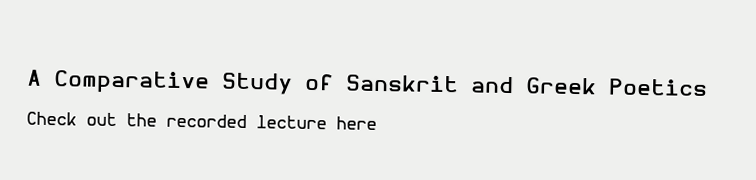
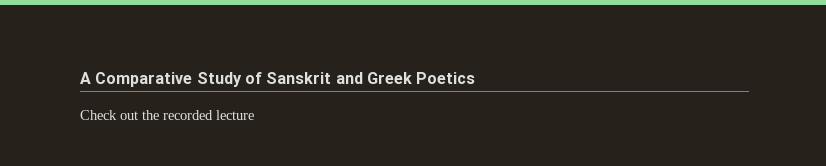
[336,116,377,130] here -> (254, 115) none

